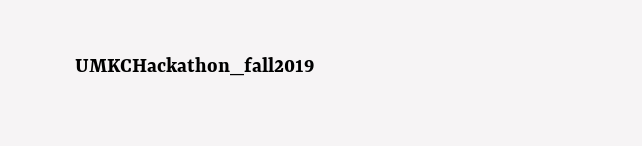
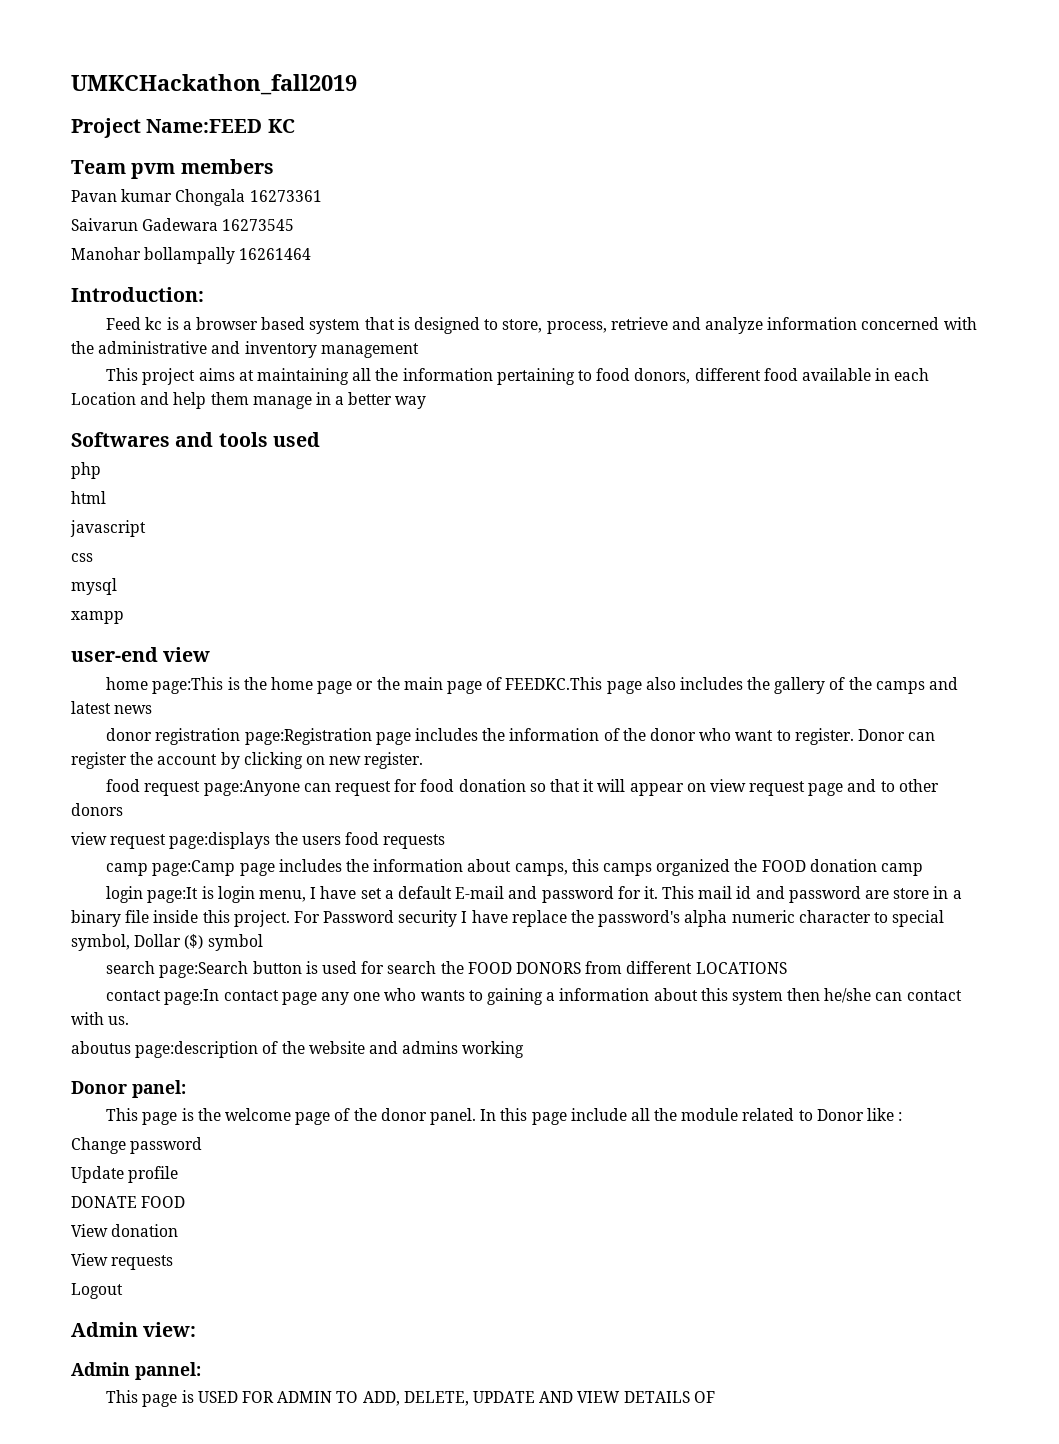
(314, 66) none -> [71,118,295,138] [71,159,274,179] [71,189,322,206] [71,218,295,231] [71,247,312,264] [71,287,204,302] [106,317,977,334] [71,341,419,358] [106,368,930,385] [71,392,427,409] [71,432,320,447] [71,462,101,479] [71,491,106,504] [70,520,146,537] [71,553,93,562] [71,578,117,595] [71,611,124,624] [71,647,211,662] [106,677,958,694] [71,701,153,714] [106,728,936,745] [71,752,424,769] [106,779,939,796] [71,803,123,816] [71,832,446,849] [106,859,923,876] [106,886,962,903] [71,910,945,927] [71,934,263,951] [106,961,787,978] [106,988,962,1005] [71,1012,130,1025] [71,1041,525,1058] [71,1080,186,1098] [106,1108,903,1125] [71,1137,203,1154] [71,1166,179,1183] [71,1196,186,1208] [71,1224,179,1237] [71,1253,174,1270] [71,1283,123,1299] [71,1322,197,1337] [71,1362,201,1380] [106,1390,715,1407] // Project Name:FEED KC // Team pvm members // Pavan kumar Chongala 16273361 // Saivarun Gadewara 16273545 // Manohar bollampally 16261464 // Introduction: // Feed kc is a browser based system that is designed to store, process, retrieve and analyze information concerned with the administrative and inventory management // This project aims at maintaining all the information pertaining to food donors, different food available in each Location and help them manage in a better way // Softwares and tools used // php // html // javascript // css // mysql // xampp // user-end view // home page:This is the home page or the main page of FEEDKC.This page also includes the gallery of the camps and latest news // donor registration page:Registration page includes the information of the donor who want to register. Donor can register the account by clicking on new register. // food request page:Anyone can request for food donation so that it will appear on view request page and to other donors // view request page:displays the users food requests // camp page:Camp page includes the information about camps, this camps organized the FOOD donation camp // login page:It is login menu, I have set a default E-mail and password for it. This mail id and password are store in a binary file inside this project. For Password security I have replace the password's alpha numeric character to special symbol, Dollar ($) symbol // search page:Search button is used for search the FOOD DONORS from different LOCATIONS // contact page:In contact page any one who wants to gaining a information about this system then he/she can contact with us. // aboutus page:description of the website and admins working // Donor panel: // This page is the welcome page of the donor panel. In this page include all the module related to Donor like : // Change password // Update profile // DONATE FOOD // View donation // View requests // Logout // Admin view: // Admin pannel: // This page is USED FOR ADMIN TO ADD, DELETE, UPDATE AND VIEW DETAILS OF

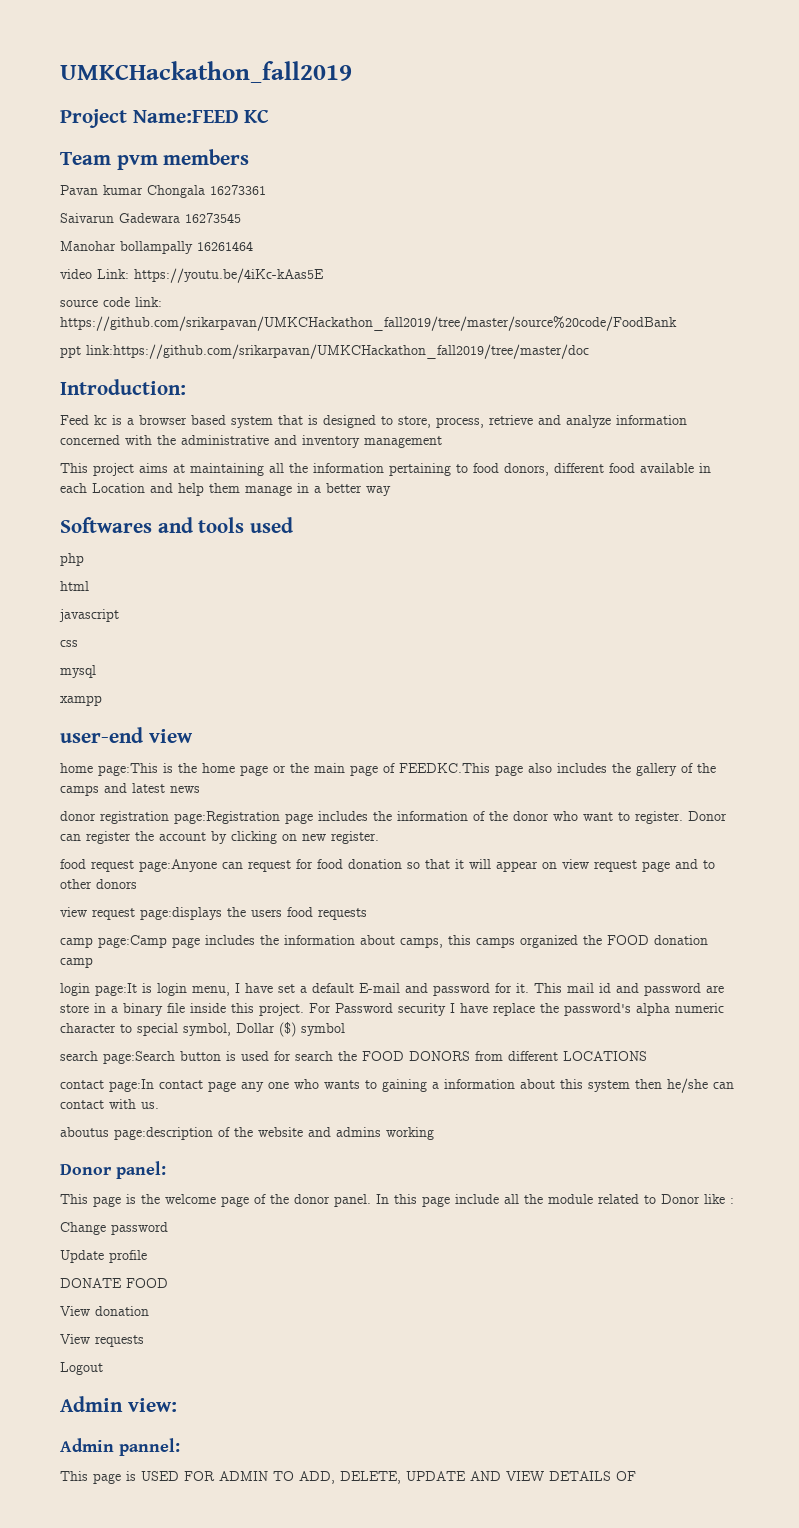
(312, 254) none -> [60,268,324,283] [60,297,162,307] [60,316,677,331] [60,344,589,359] // video Link: https://youtu.be/4iKc-kAas5E // source code link: https://github.com/srikarpavan/UMKCHackathon_fall2019/tree/master/source%20code/FoodBank // ppt link:https://github.com/srikarpavan/UMKCHackathon_fall2019/tree/master/doc

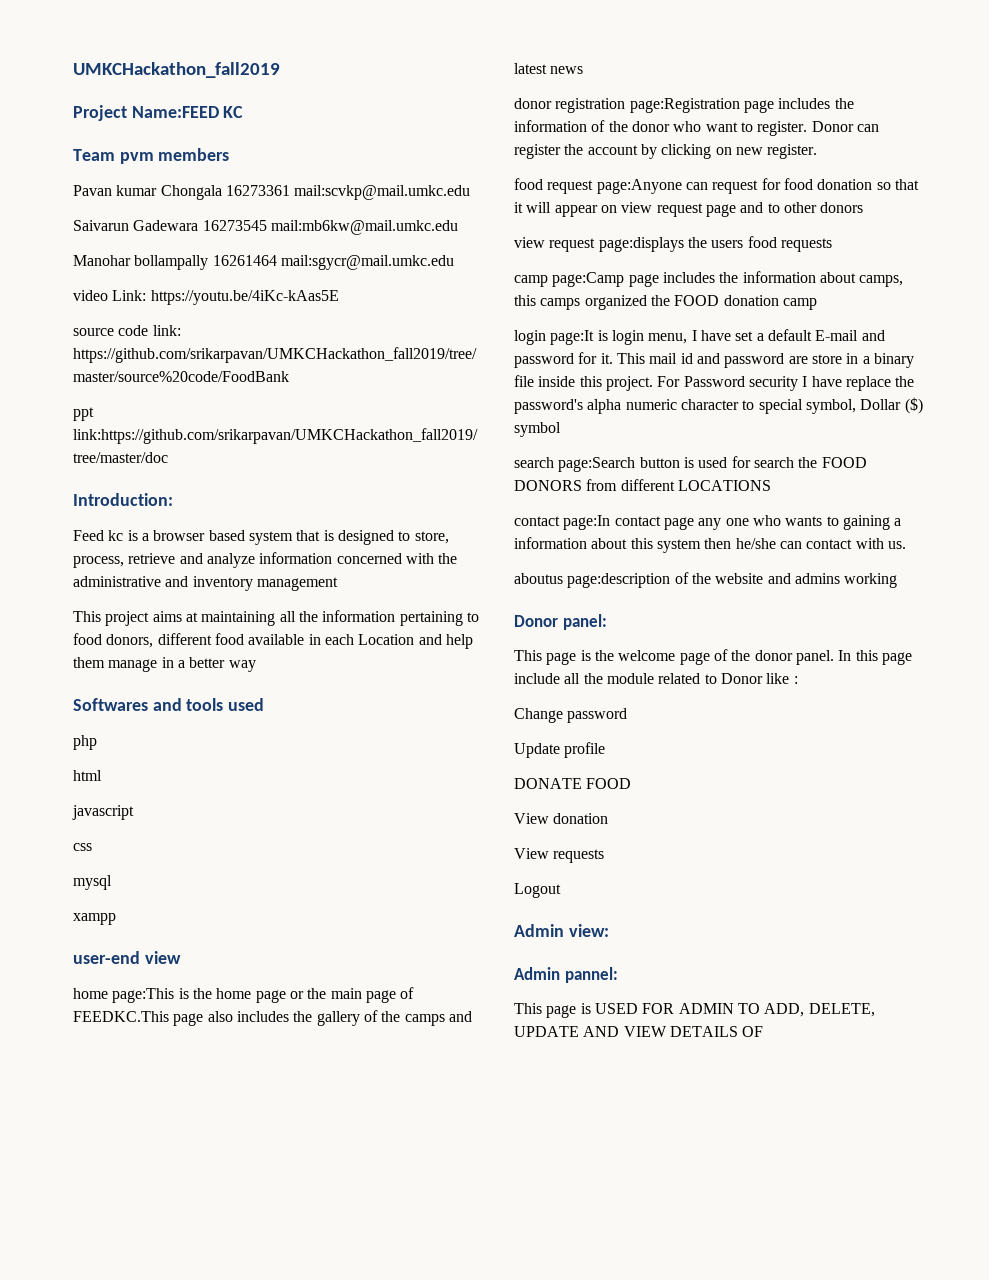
(266, 190) none -> [294,185,471,200] mail:scvkp@mail.umkc.edu
(241, 218) none -> [270,220,458,235] mail:mb6kw@mail.umkc.edu
(253, 246) none -> [280,255,454,270] mail:sgycr@mail.umkc.edu

